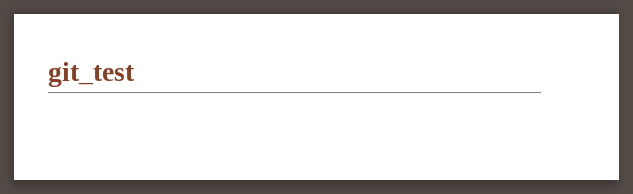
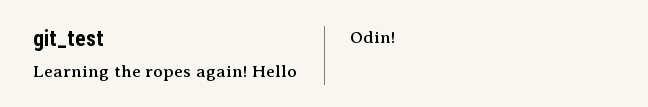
(135, 74) none -> [33,65,297,81] [350,31,395,43] // Learning the ropes again! Hello Odin!

